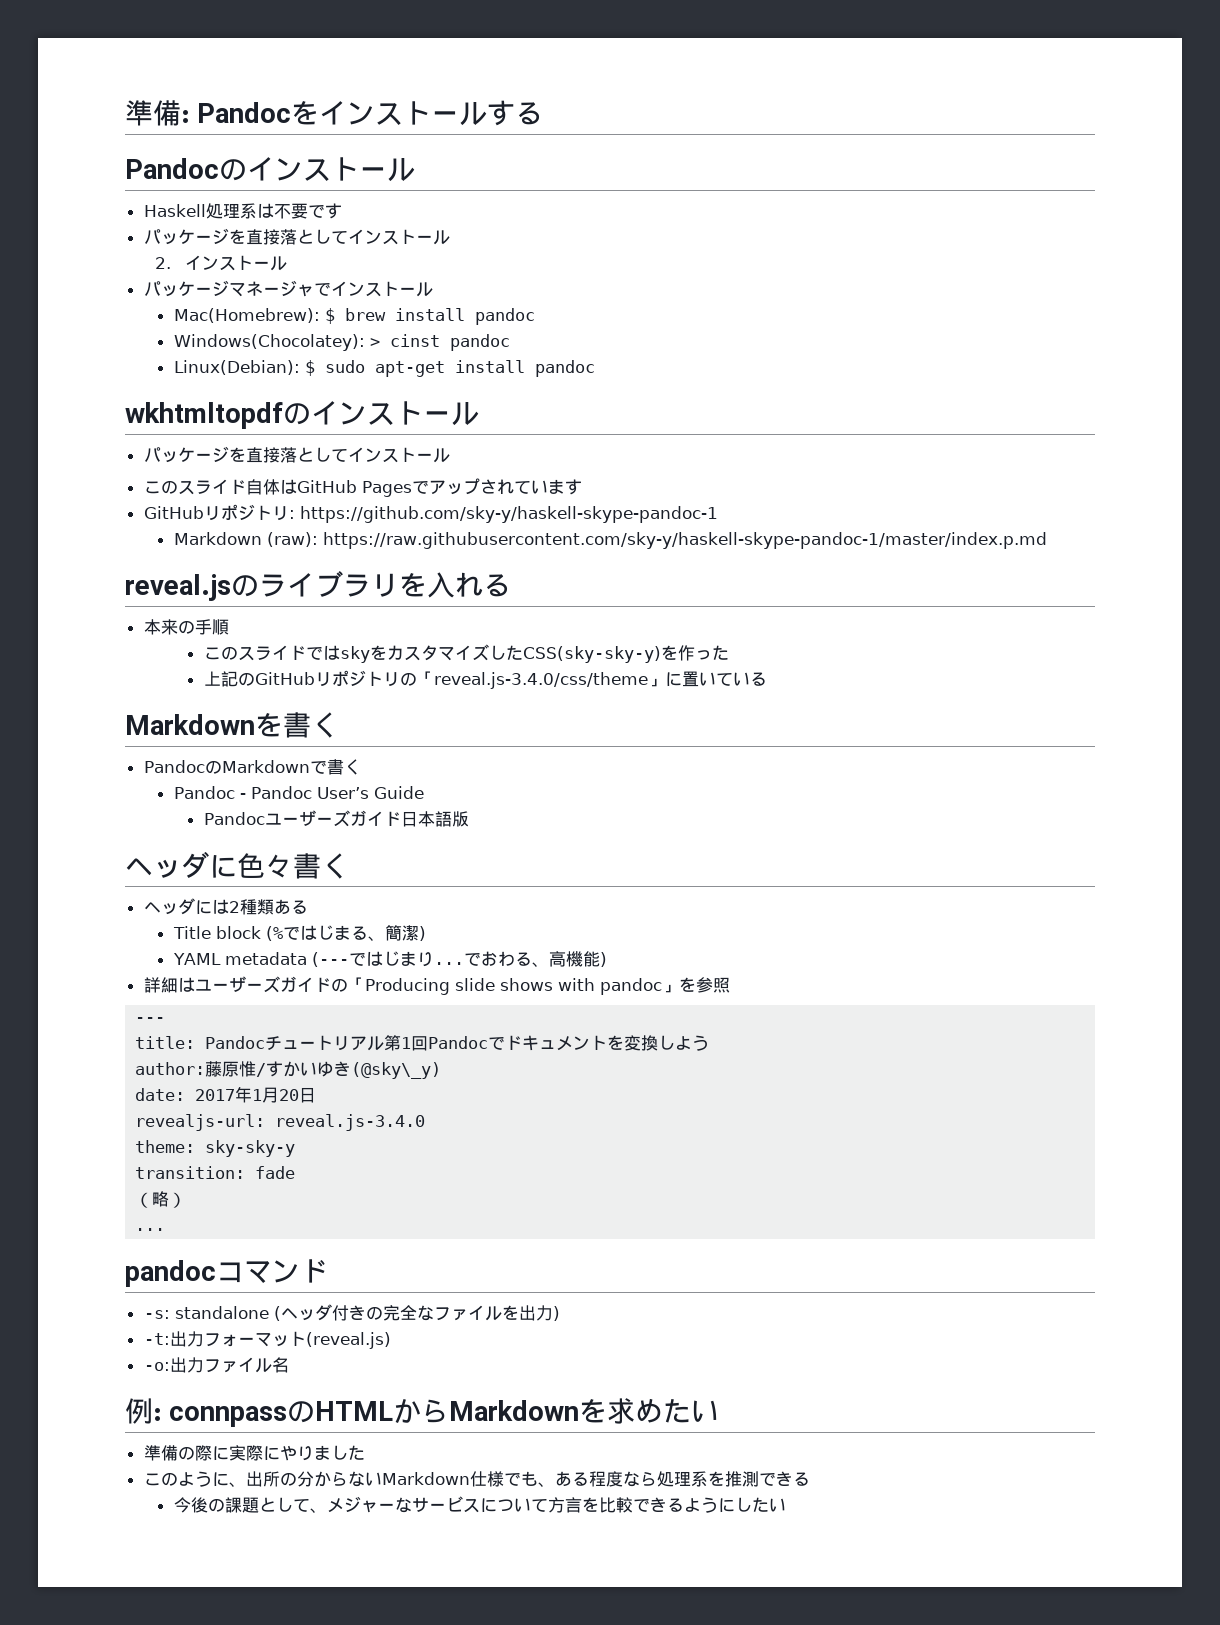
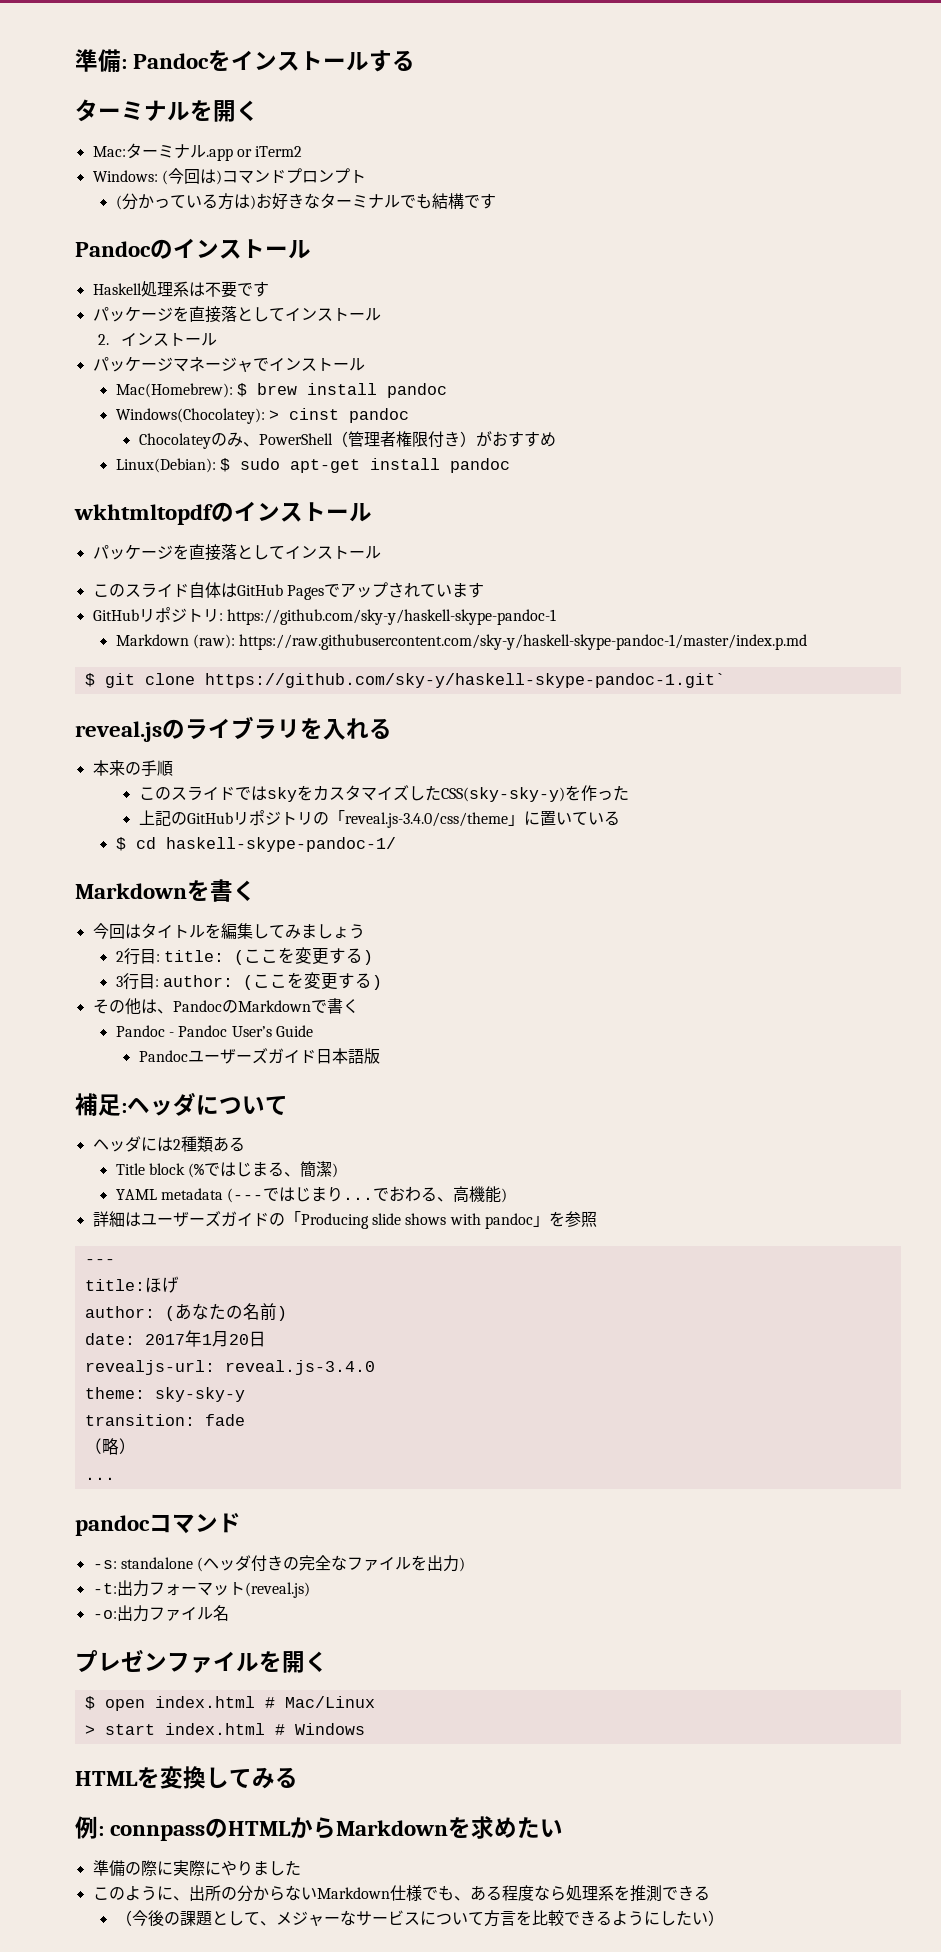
(544, 113) none -> [75,99,259,122] [92,143,303,161] [92,168,366,185] [115,193,496,210] // ターミナルを開く // Mac:ターミナル.app or iTerm2 // Windows: (今回は)コマンドプロンプト // (分かっている方は)お好きなターミナルでも結構です
(510, 342) none -> [138,431,556,449] // Chocolateyのみ、PowerShell（管理者権限付き）がおすすめ
(1047, 540) none -> [84,673,725,688] // $ git clone https://github.com/sky-y/haskell-skype-pandoc-1.git`
(767, 679) none -> [115,837,396,852] // $ cd haskell-skype-pandoc-1/
(339, 725) none -> [92,923,365,939] [115,947,374,965] [115,972,383,990] [92,998,173,1015] 今回はタイトルを編集してみましょう // 2行目: title: (ここを変更する) // 3行目: author: (ここを変更する) // その他は、
[125,851,349,879] ヘッダに色々書く -> [75,1092,288,1116] 補足:ヘッダについて
[205,1035,710,1051] [135,1061,442,1079] Pandocチュートリアル第1回Pandocでドキュメントを変換しよう // author:藤原惟/すかいゆき(@sky\_y) -> [144,1276,179,1293] [84,1303,287,1321] ほげ // author: (あなたの名前)
(289, 1365) none -> [75,1649,328,1673] [84,1696,375,1711] [84,1723,365,1735] [75,1766,298,1789] // プレゼンファイルを開く // $ open index.html # Mac/Linux // > start index.html # Windows // HTMLを変換してみる
(810, 1479) none -> [115,1910,132,1926] （
(786, 1505) none -> [707,1910,724,1926] ）

